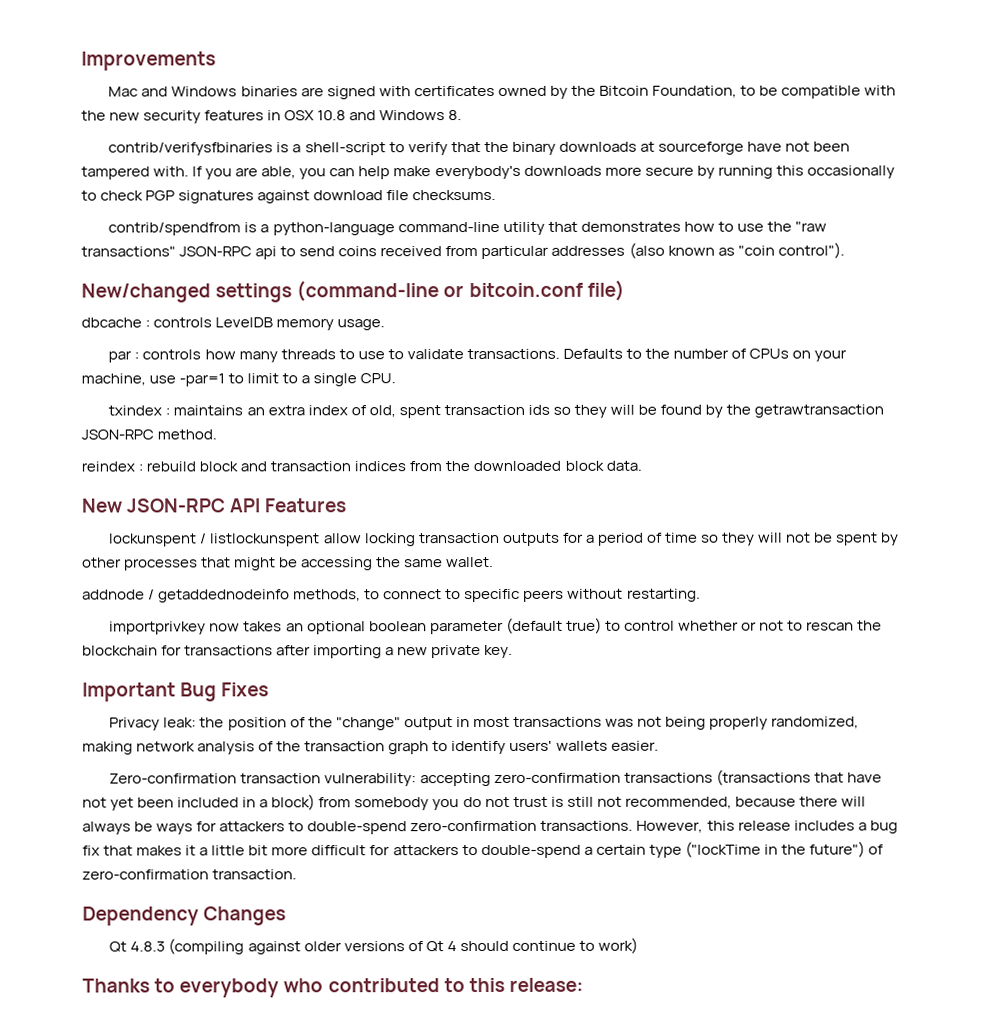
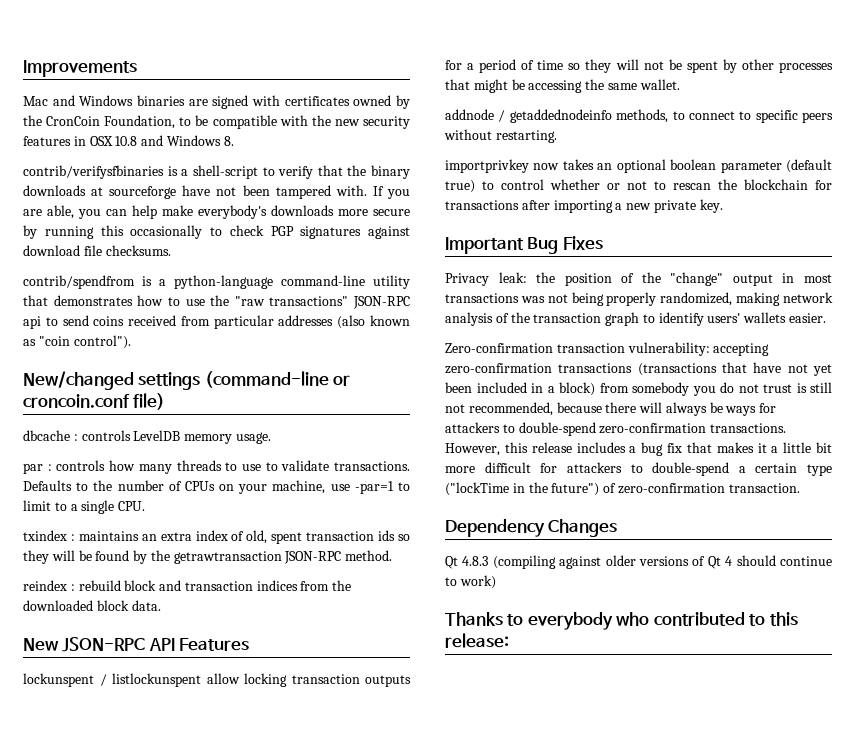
[598,85,649,96] Bitcoin -> [46,116,101,126] CronCoin
[468,282,583,298] bitcoin.conf -> [23,394,130,408] croncoin.conf

